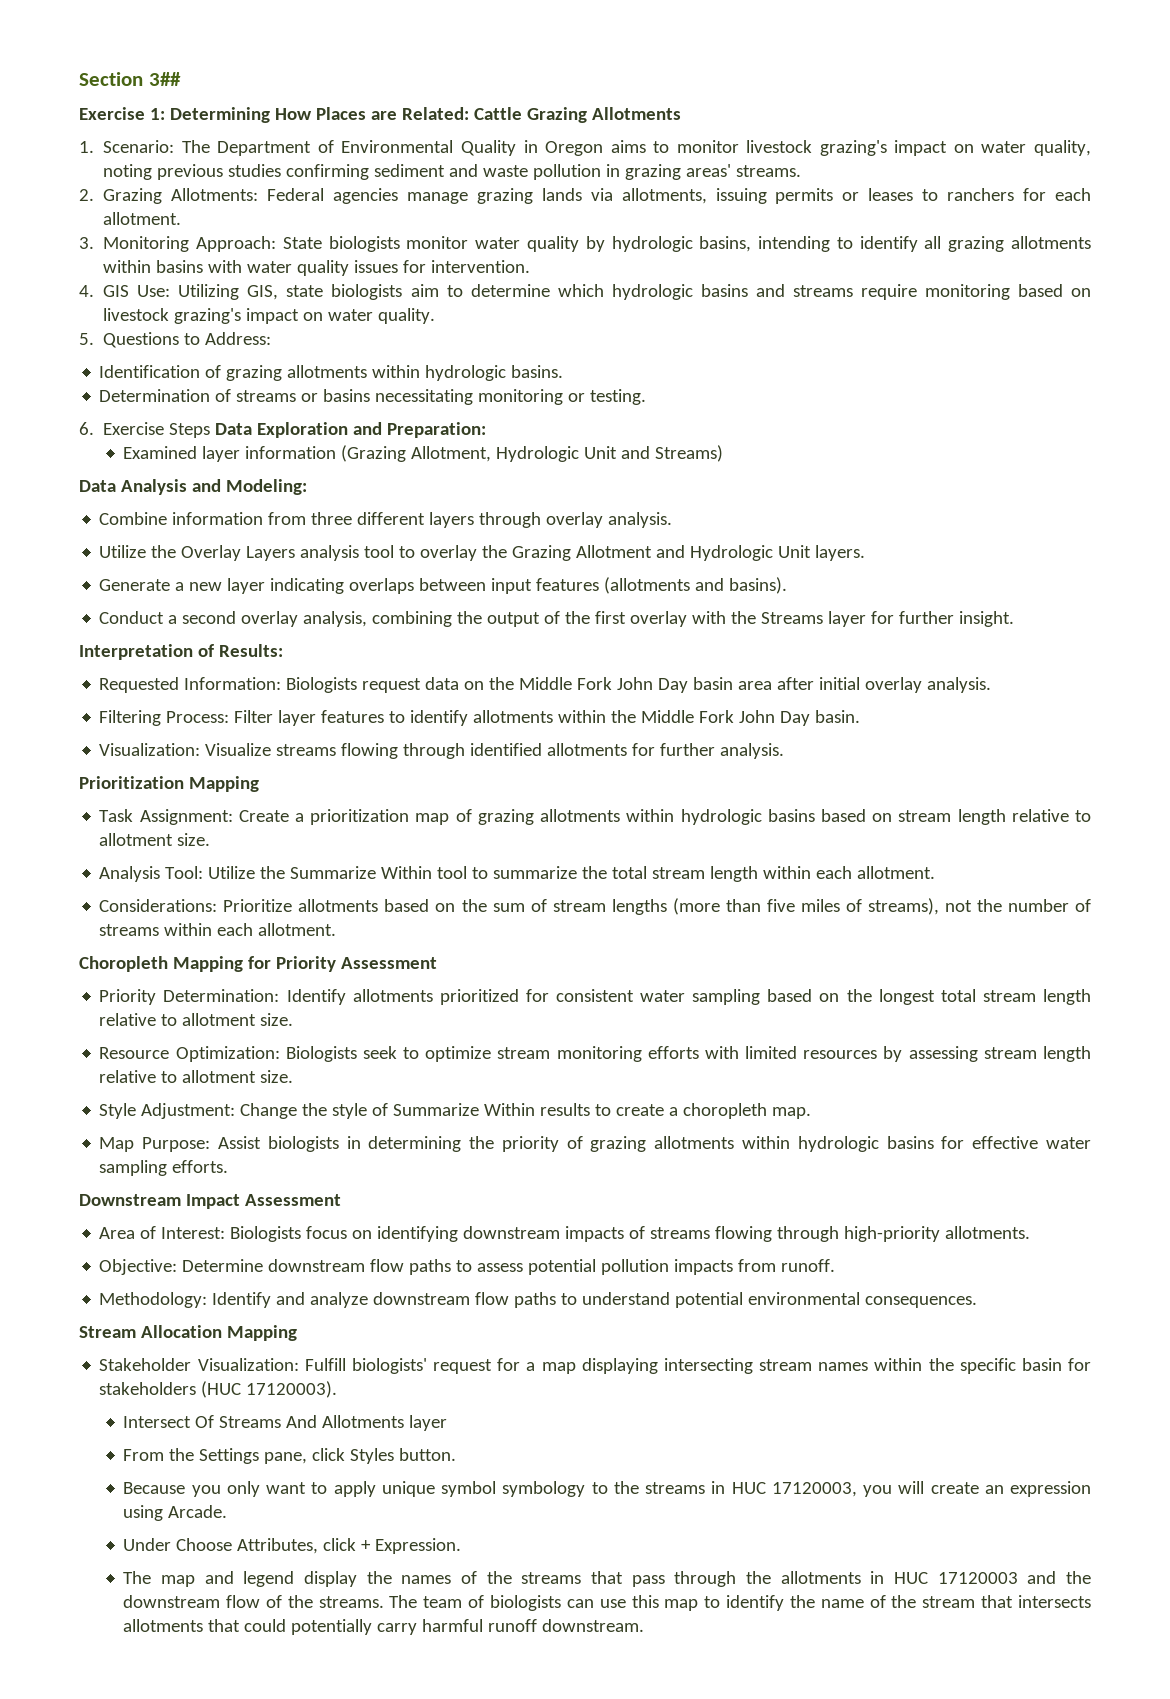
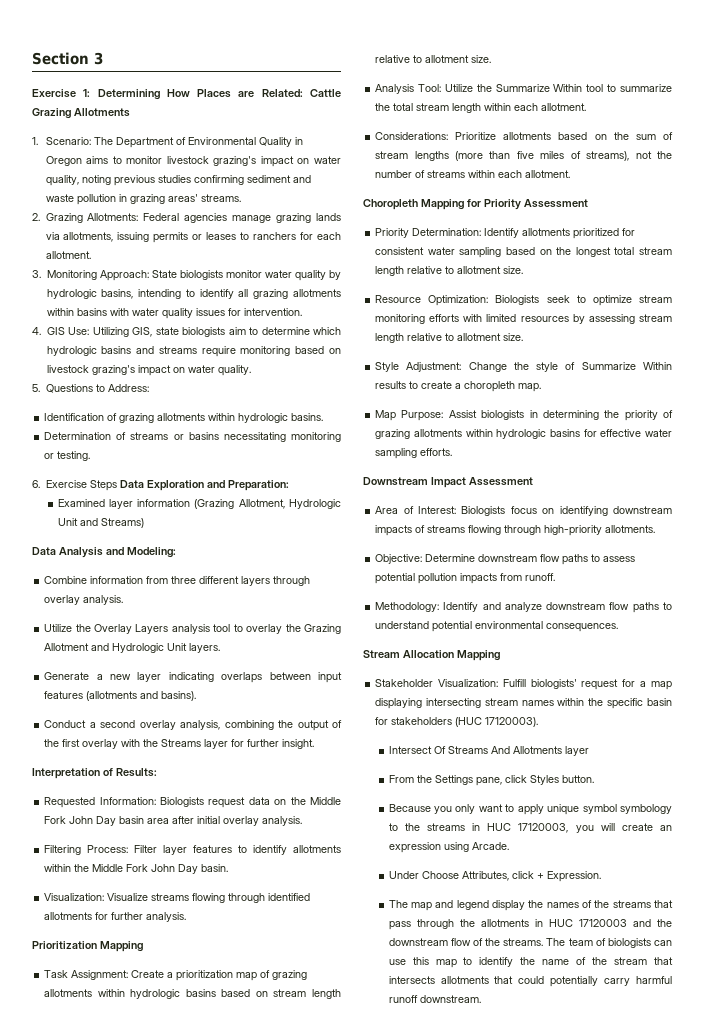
[148,72,181,86] 3## -> [94,52,103,65] 3

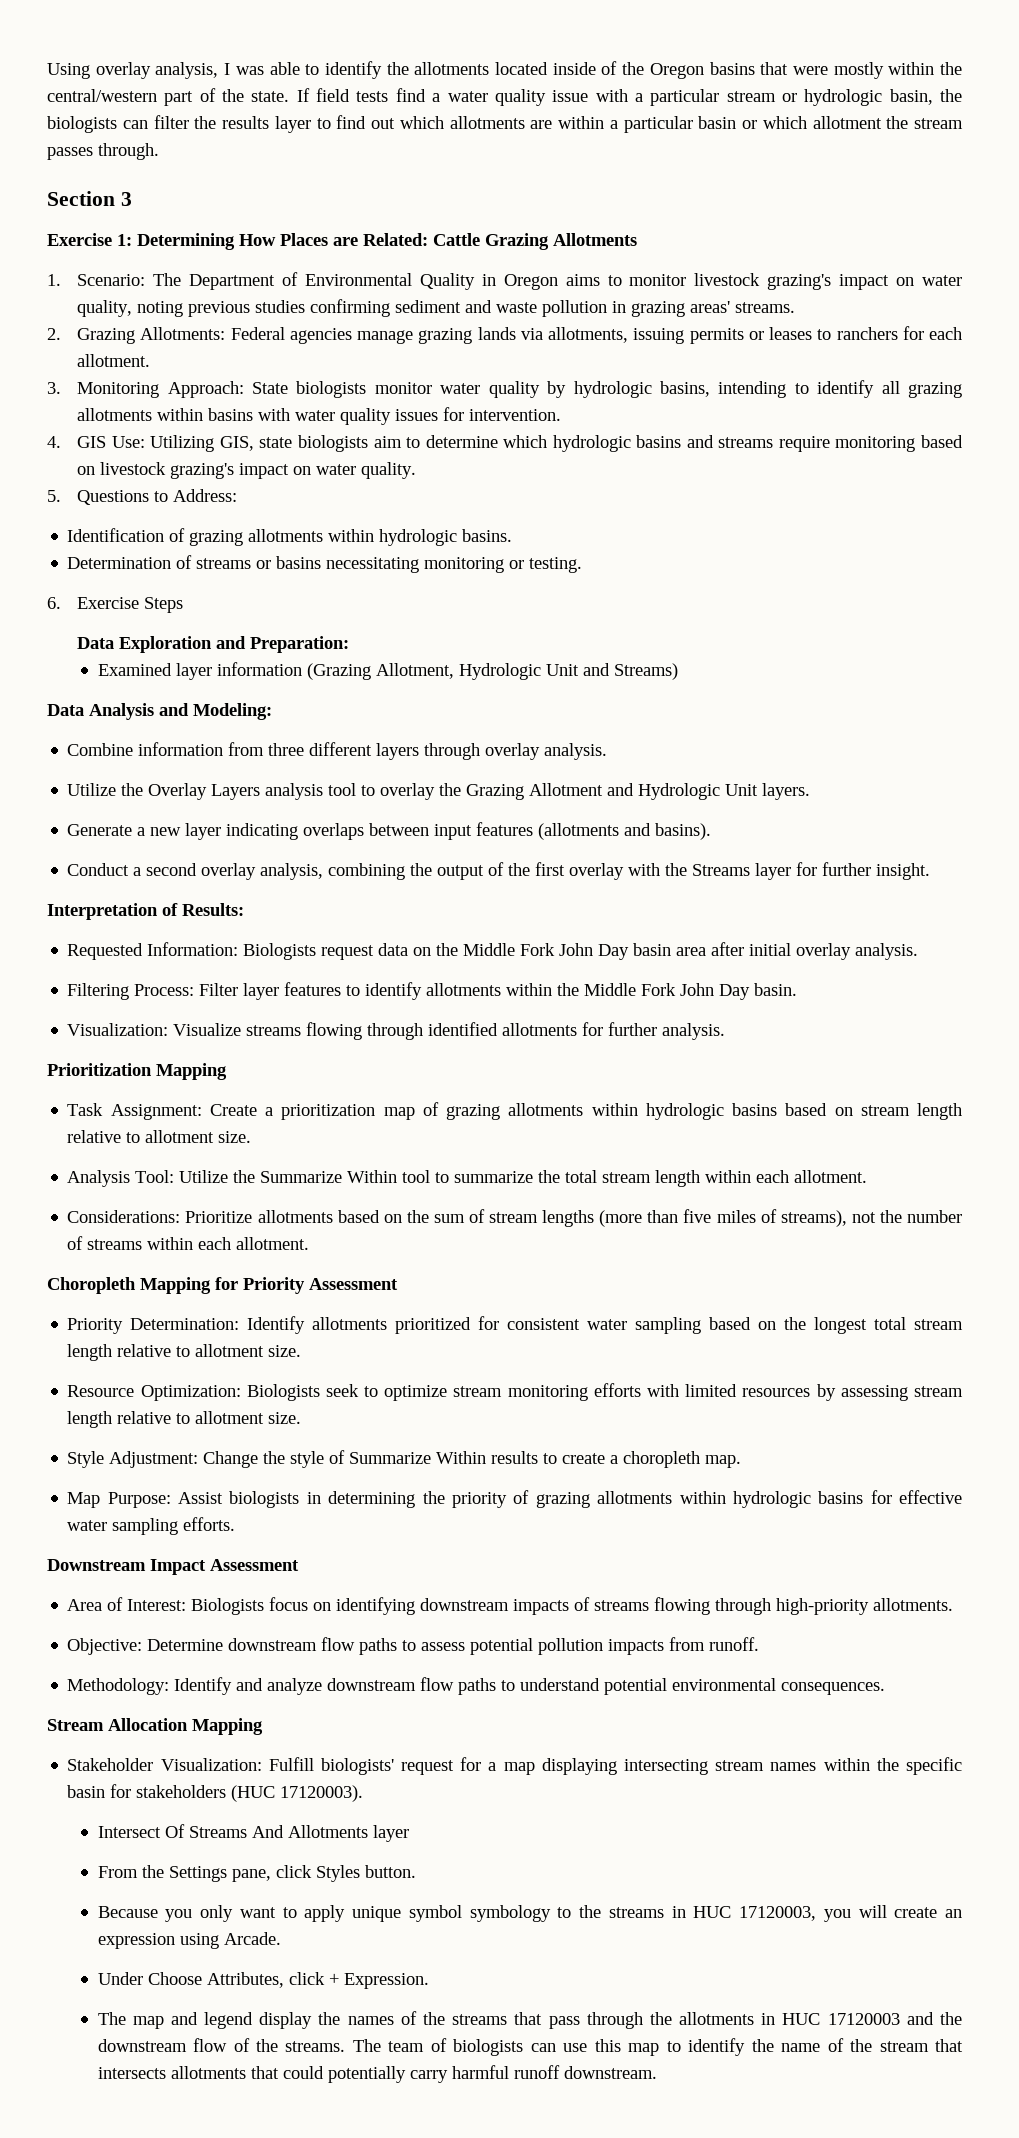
(32, 58) none -> [47,61,963,79] [47,88,963,106] [47,115,963,133] [47,143,159,160] Using overlay analysis, I was able to identify the allotments located inside of the Oregon basins that were mostly within the central/western part of the state. If field tests find a water quality issue with a particular stream or hydrologic basin, the biologists can filter the results layer to find out which allotments are within a particular basin or which allotment the stream passes through. //
(117, 485) none -> (184, 605) //

